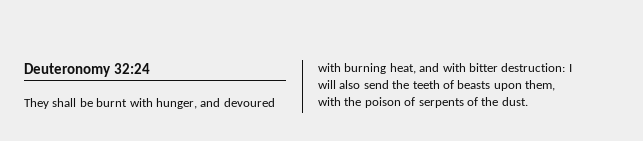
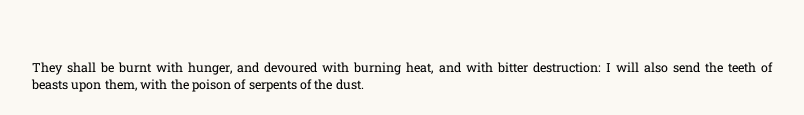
[24,63,150,77] Deuteronomy 32:24 // -> (32, 68) none

